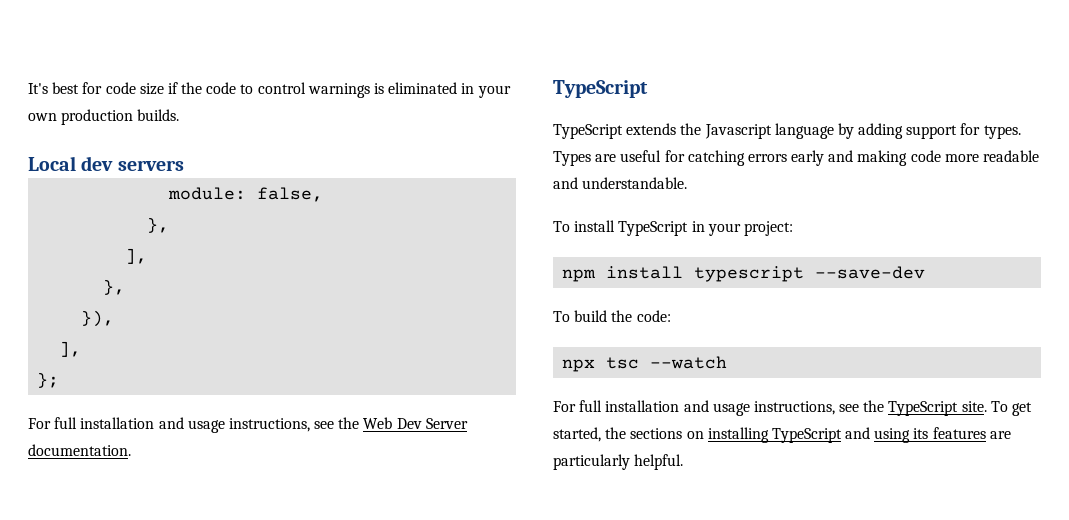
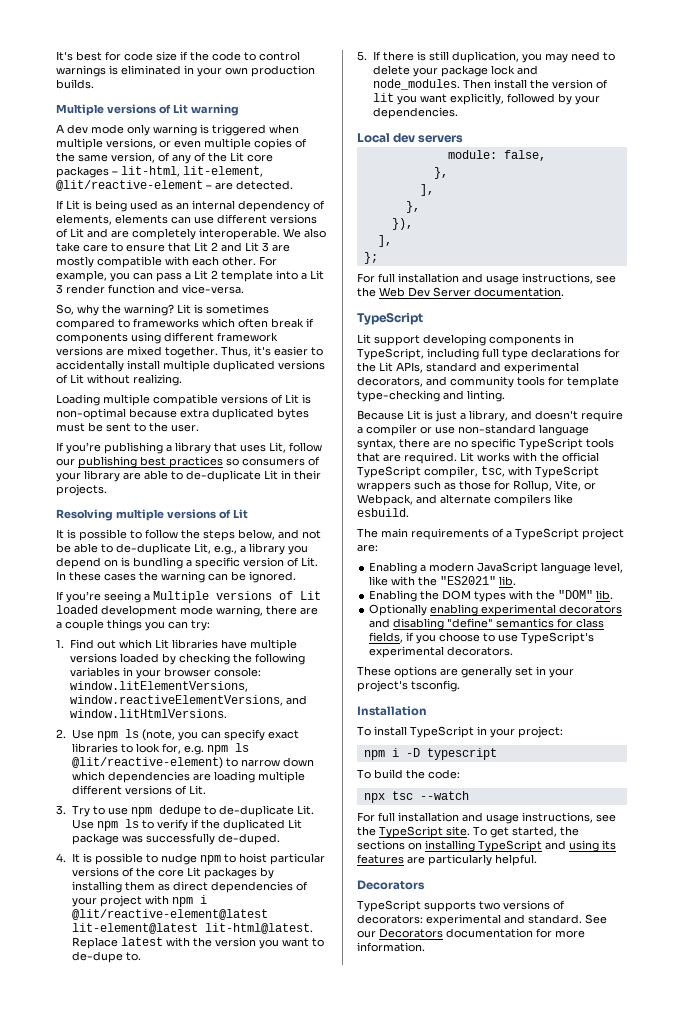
(180, 115) none -> [56,104,239,116] [56,124,299,136] [56,138,307,150] [56,152,273,164] [56,166,263,178] [56,180,293,191] [56,200,325,212] [56,214,317,225] [56,228,326,240] [56,242,290,252] [56,256,277,268] [56,270,324,282] [56,284,244,294] [56,304,269,316] [56,318,314,330] [56,332,278,344] [56,346,323,358] [56,360,325,372] [56,374,182,386] [56,394,311,406] [56,408,309,420] [56,422,199,432] [56,442,322,454] [56,456,320,468] [56,470,321,482] [56,484,107,496] [56,509,248,521] [56,529,321,541] [56,543,308,555] [56,557,318,569] [56,571,296,583] [56,591,321,603] [56,605,318,617] [56,619,210,631] [56,639,297,651] [69,653,305,665] [69,667,261,679] [69,681,248,692] [69,695,307,706] [69,709,227,718] [56,729,299,741] [71,743,249,755] [71,757,314,769] [71,771,305,783] [71,785,206,795] [56,805,314,817] [71,819,302,831] [71,833,280,845] [56,853,325,865] [71,867,274,879] [71,881,308,893] [71,895,207,907] [71,909,268,920] [71,923,313,934] [71,937,324,949] [71,951,141,963] [357,51,615,63] [372,65,538,77] [372,79,608,90] [372,93,600,105] [372,107,458,119] // Multiple versions of Lit warning // A dev mode only warning is triggered when multiple versions, or even multiple copies of the same version, of any of the Lit core packages – lit-html, lit-element, @lit/reactive-element – are detected. // If Lit is being used as an internal dependency of elements, elements can use different versions of Lit and are completely interoperable. We also take care to ensure that Lit 2 and Lit 3 are mostly compatible with each other. For example, you can pass a Lit 2 template into a Lit 3 render function and vice-versa. // So, why the warning? Lit is sometimes compared to frameworks which often break if components using different framework versions are mixed together. Thus, it's easier to accidentally install multiple duplicated versions of Lit without realizing. // Loading multiple compatible versions of Lit is non-optimal because extra duplicated bytes must be sent to the user. // If you’re publishing a library that uses Lit, follow our publishing best practices so consumers of your library are able to de-duplicate Lit in their projects. // Resolving multiple versions of Lit // It is possible to follow the steps below, and not be able to de-duplicate Lit, e.g., a library you depend on is bundling a specific version of Lit. In these cases the warning can be ignored. // If you’re seeing a Multiple versions of Lit loaded development mode warning, there are a couple things you can try: // 1. Find out which Lit libraries have multiple versions loaded by checking the following variables in your browser console: window.litElementVersions, window.reactiveElementVersions, and window.litHtmlVersions. // 2. Use npm ls (note, you can specify exact libraries to look for, e.g. npm ls @lit/reactive-element) to narrow down which dependencies are loading multiple different versions of Lit. // 3. Try to use npm dedupe to de-duplicate Lit. Use npm ls to verify if the duplicated Lit package was successfully de-duped. // 4. It is possible to nudge npm to hoist particular versions of the core Lit packages by installing them as direct dependencies of your project with npm i @lit/reactive-element@latest lit-element@latest lit-html@latest. Replace latest with the version you want to de-dupe to. // 5. If there is still duplication, you may need to delete your package lock and node_modules. Then install the version of lit you want explicitly, followed by your dependencies.
[553,123,1021,139] [553,150,1040,166] [553,177,688,189] TypeScript extends the Javascript language by adding support for types. Types are useful for catching errors early and making code more readable and understandable. -> [357,334,574,346] [357,348,620,360] [357,362,579,374] [357,376,619,388] [357,390,505,402] [357,410,623,422] [357,424,589,436] [357,438,614,450] [357,452,599,464] [357,466,599,478] [357,480,596,492] [357,494,573,506] [357,508,409,517] [357,528,624,540] [357,544,378,552] [369,562,624,574] [369,576,517,586] [369,590,614,602] [369,604,623,616] [369,618,605,630] [369,632,595,644] [369,646,514,658] [357,666,574,678] [357,680,460,692] [357,706,427,716] Lit support developing components in TypeScript, including full type declarations for the Lit APIs, standard and experimental decorators, and community tools for template type-checking and linting. // Because Lit is just a library, and doesn't require a compiler or use non-standard language syntax, there are no specific TypeScript tools that are required. Lit works with the official TypeScript compiler, tsc, with TypeScript wrappers such as those for Rollup, Vite, or Webpack, and alternate compilers like esbuild. // The main requirements of a TypeScript project are: // Enabling a modern JavaScript language level, like with the "ES2021" lib. // Enabling the DOM types with the "DOM" lib. // Optionally enabling experimental decorators and disabling "define" semantics for class fields, if you choose to use TypeScript's experimental decorators. // These options are generally set in your project's tsconfig. // Installation
[606,266,684,279] install -> [391,748,420,757] i -D
[815,266,926,279] --save-dev -> (497, 754) none
(684, 462) none -> [357,880,425,890] [357,900,565,912] [357,914,607,926] [357,928,585,938] [357,942,425,952] // Decorators // TypeScript supports two versions of decorators: experimental and standard. See our Decorators documentation for more information.

